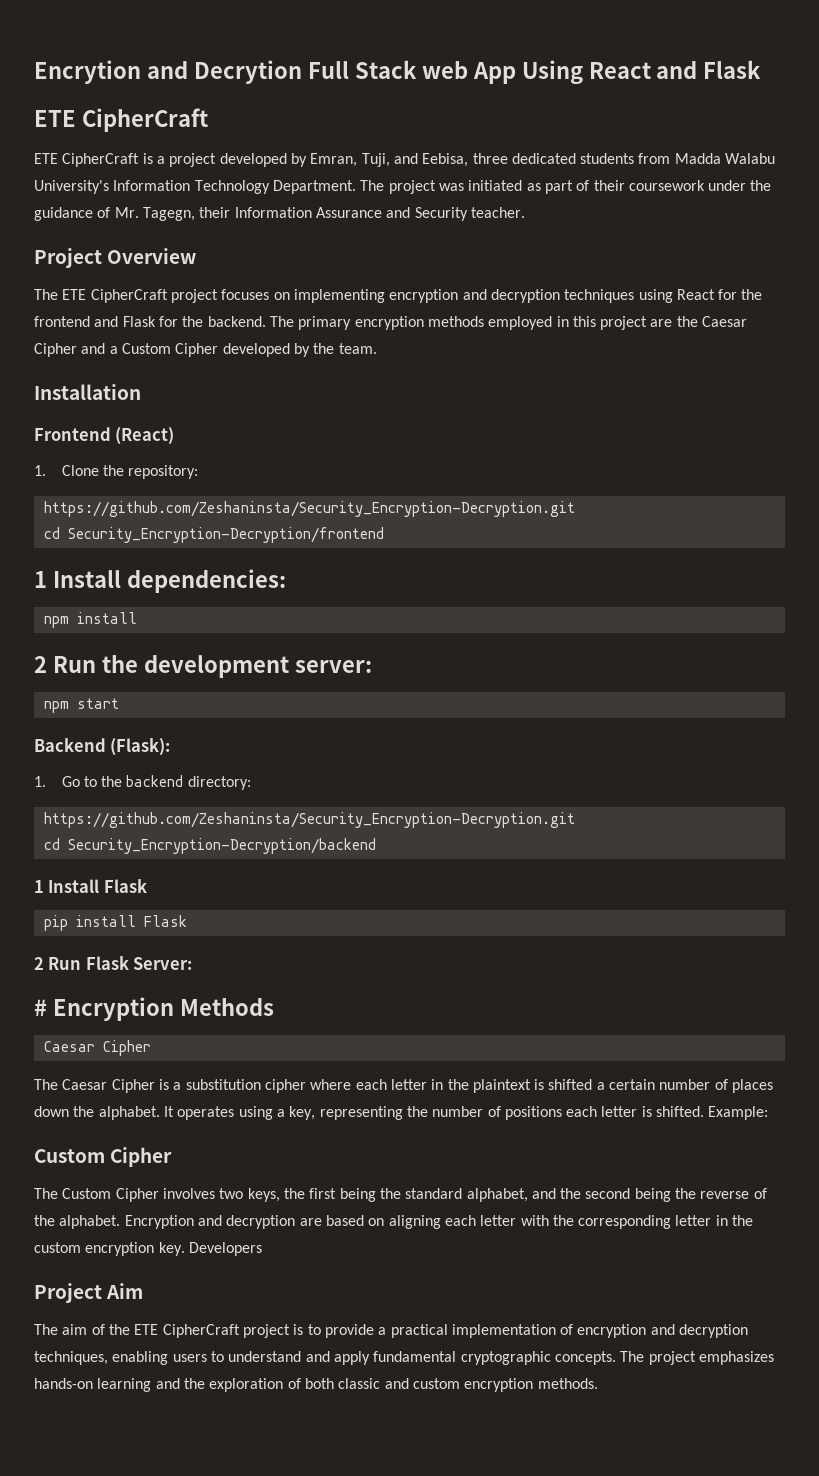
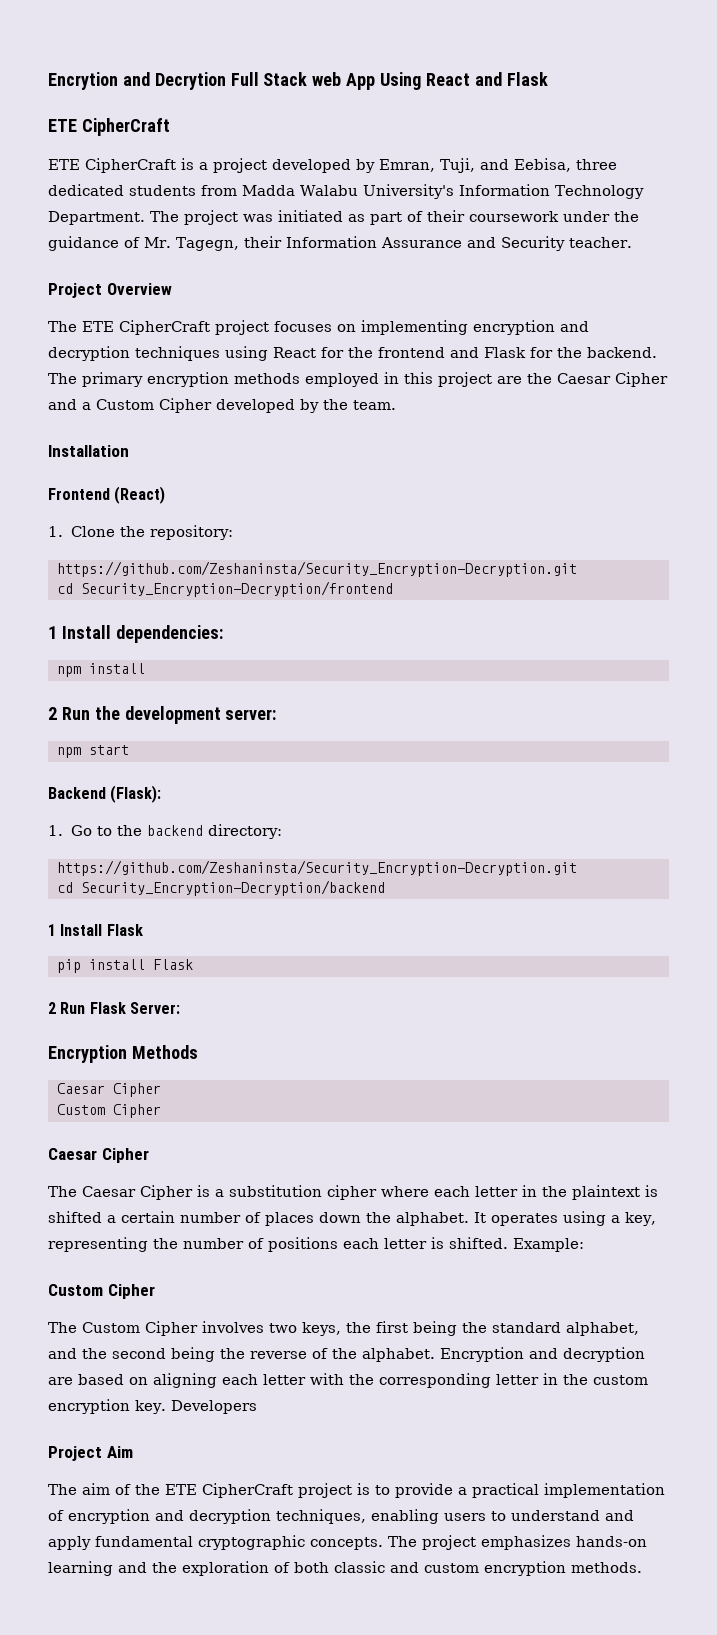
[34,999,47,1016] # -> (180, 1008) none
(151, 1048) none -> [57,1104,161,1118] [48,1148,149,1163] // Custom Cipher // Caesar Cipher

